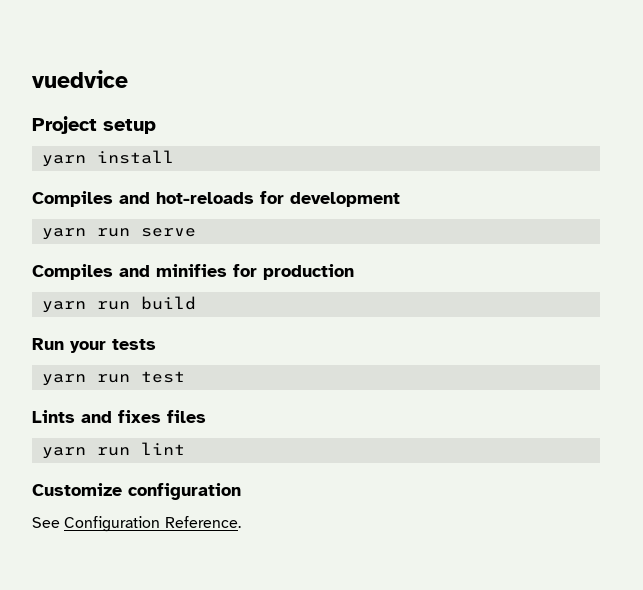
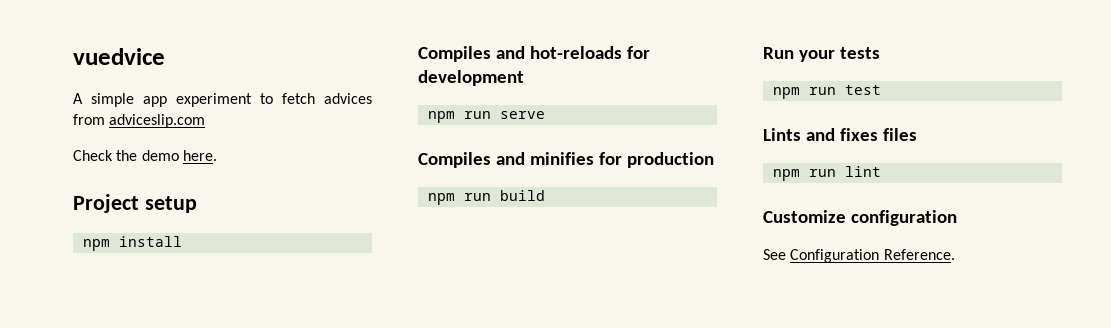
(128, 79) none -> [73,93,372,107] [73,114,206,128] [73,150,217,161] // A simple app experiment to fetch advices from adviceslip.com // Check the demo here.
[41,155,86,167] yarn -> [82,239,110,251] npm
[41,228,86,240] yarn -> [427,111,455,123] npm
[41,301,86,313] yarn -> [427,193,455,205] npm
[41,374,86,386] yarn -> [772,87,800,99] npm
[41,447,86,459] yarn -> [772,169,800,181] npm

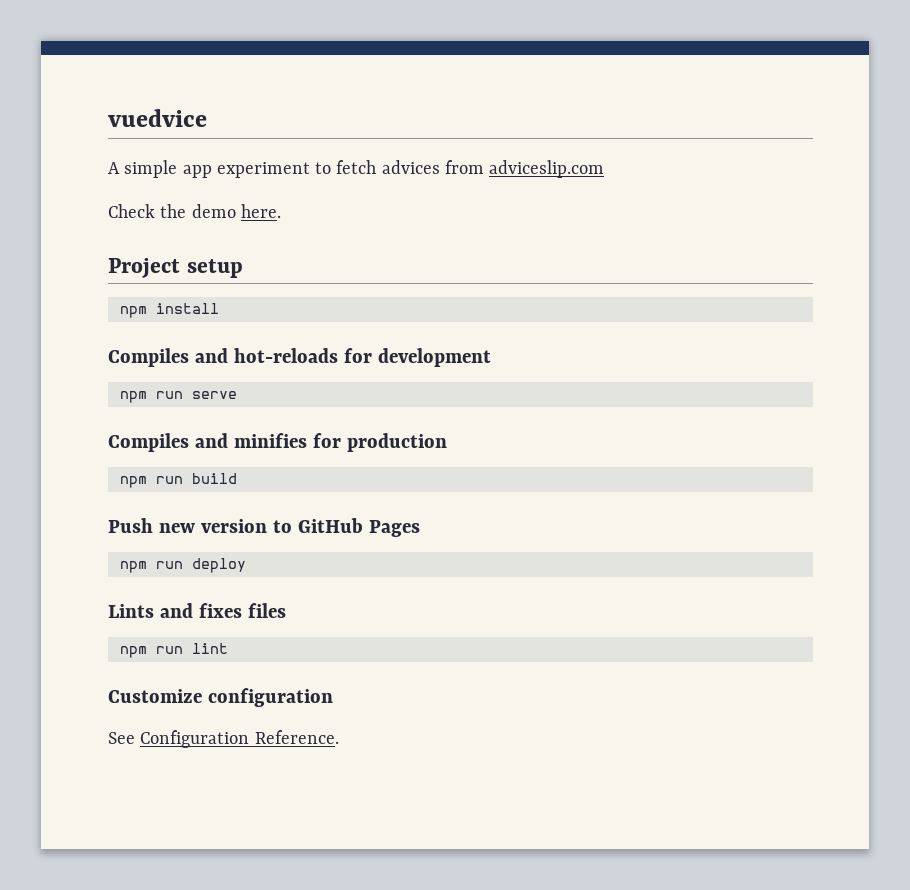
[763,47,880,62] [772,85,881,99] Run your tests // npm run test -> [108,518,420,537] [119,558,246,573] Push new version to GitHub Pages // npm run deploy

